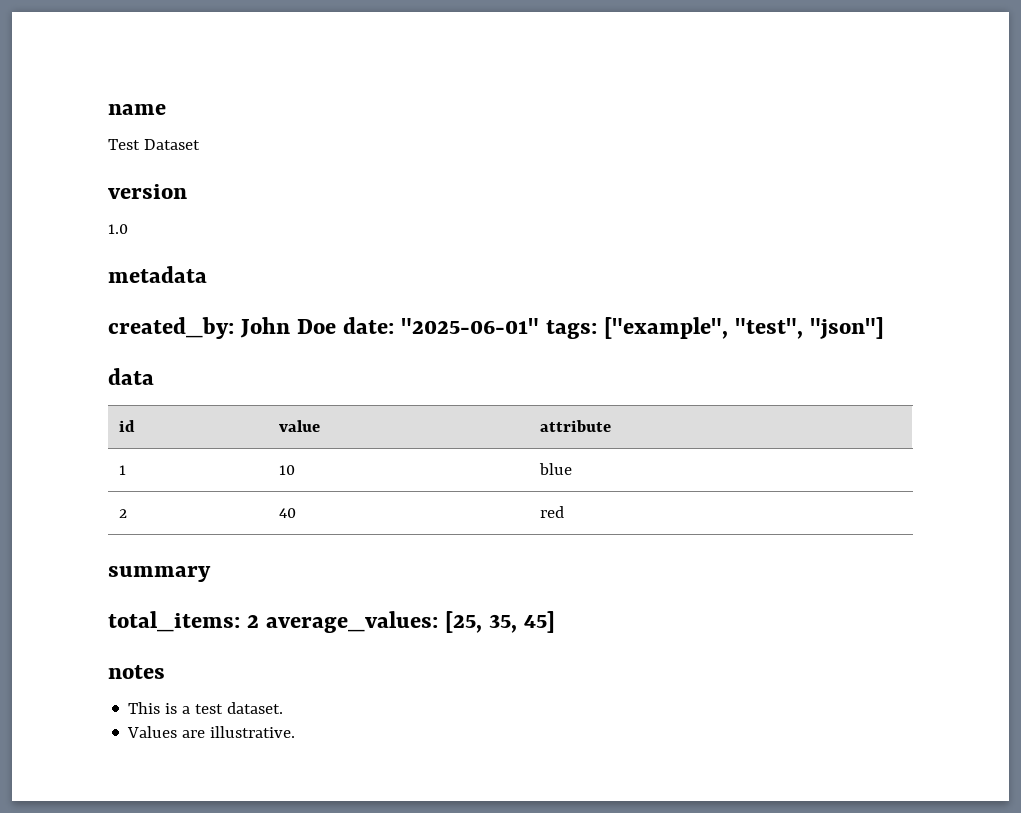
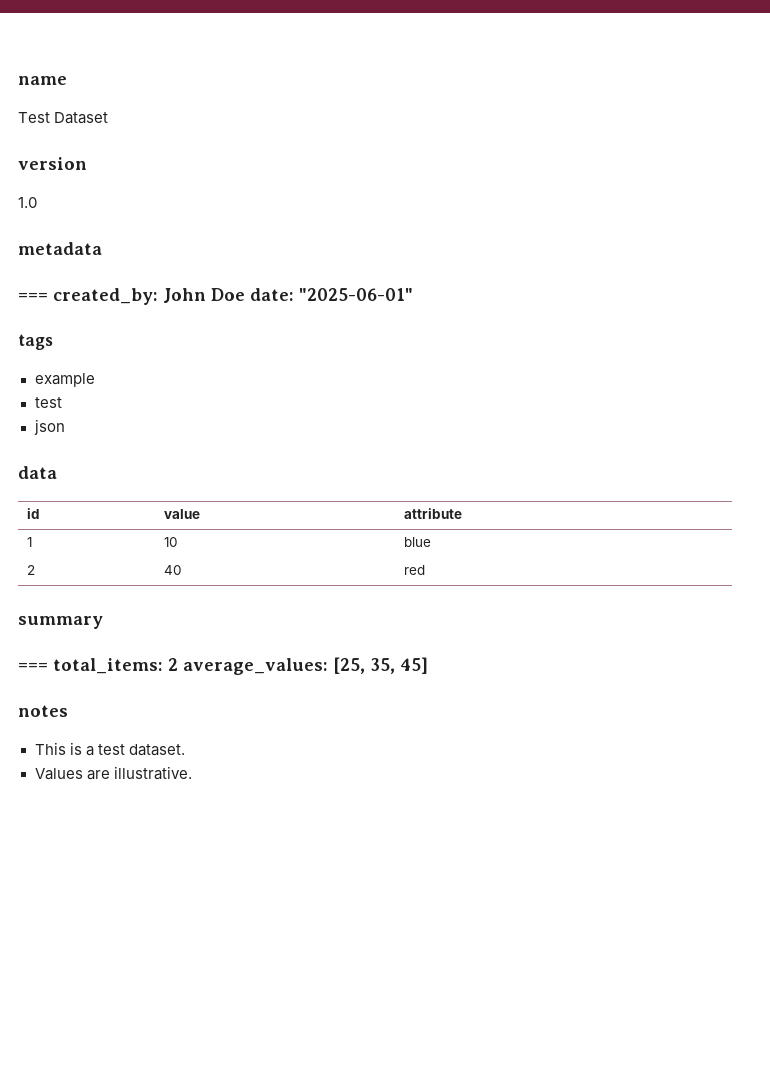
(207, 274) none -> [18,292,48,301] ===
[546,317,885,339] tags: ["example", "test", "json"] -> [18,334,53,350] [34,373,95,387] [34,397,62,408] [33,419,65,435] // tags // example // test // json
(211, 574) none -> [18,662,48,671] ===

